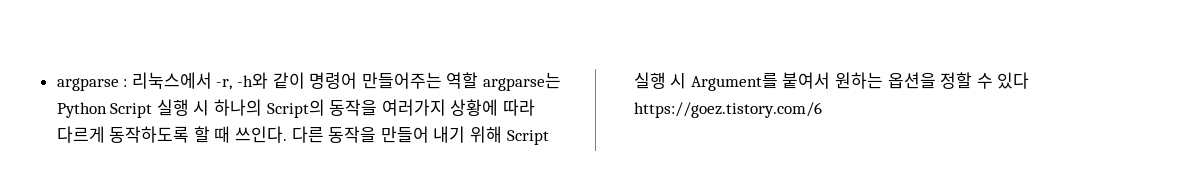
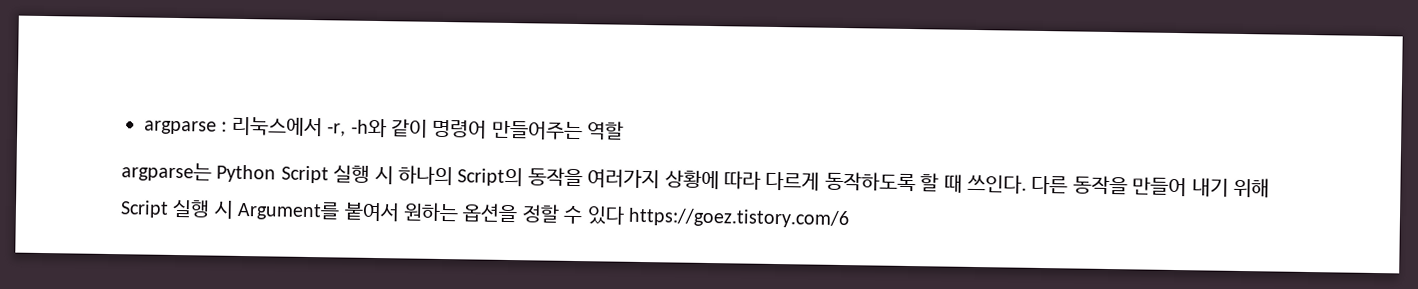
(479, 80) none -> (625, 131) //

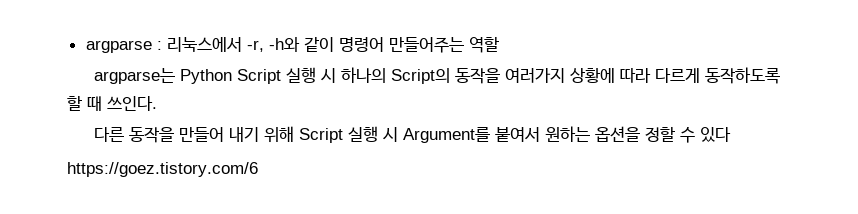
(1027, 184) none -> (157, 103) //
(625, 215) none -> (731, 134) //

